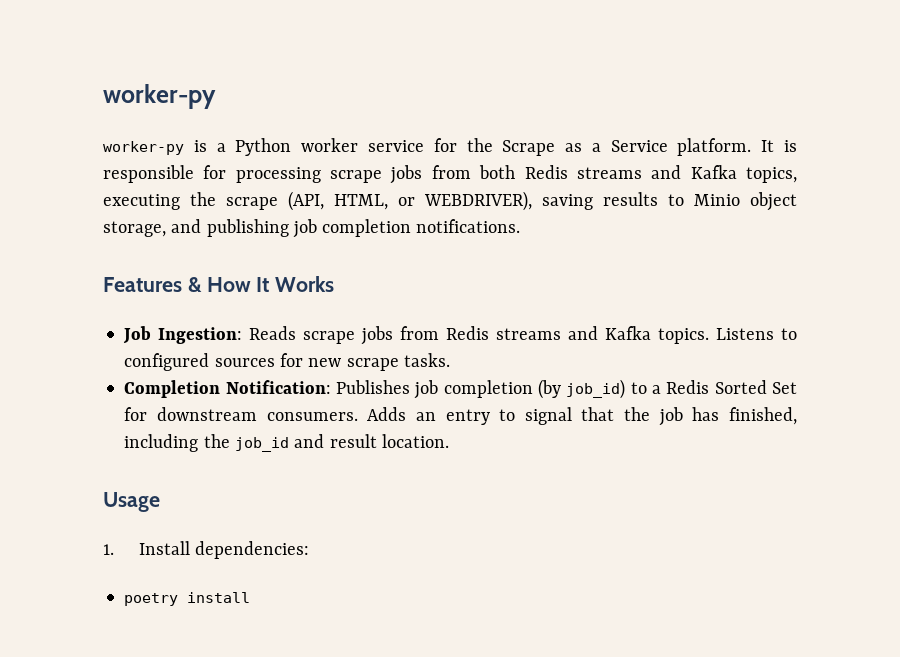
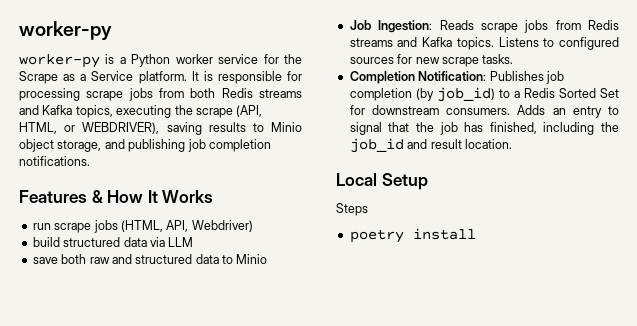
(335, 284) none -> [32,220,253,233] [32,237,194,247] [32,254,268,264] // run scrape jobs (HTML, API, Webdriver) // build structured data via LLM // save both raw and structured data to Minio
[103,492,160,512] [103,541,309,559] Usage // 1. Install dependencies: -> [336,173,428,190] [336,203,368,216] Local Setup // Steps

